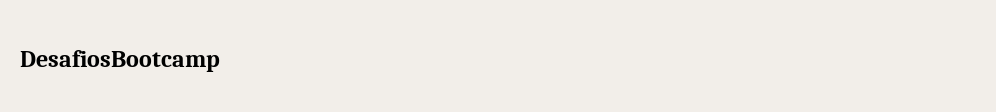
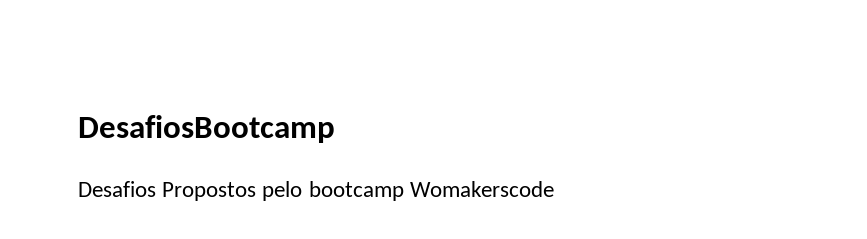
(220, 61) none -> [78,181,554,201] // Desafios Propostos pelo bootcamp Womakerscode

